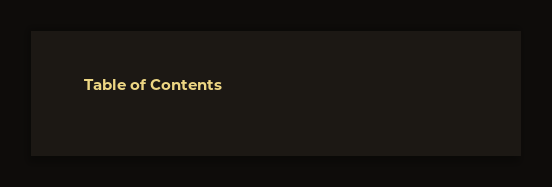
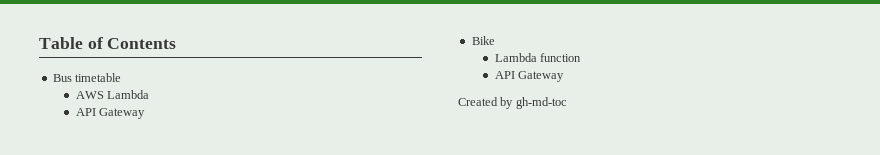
(223, 84) none -> [52,73,122,82] [75,90,149,99] [75,108,145,119] [471,36,495,45] [494,53,581,62] [494,71,564,82] [458,97,567,109] // Bus timetable // AWS Lambda // API Gateway // Bike // Lambda function // API Gateway // Created by gh-md-toc

